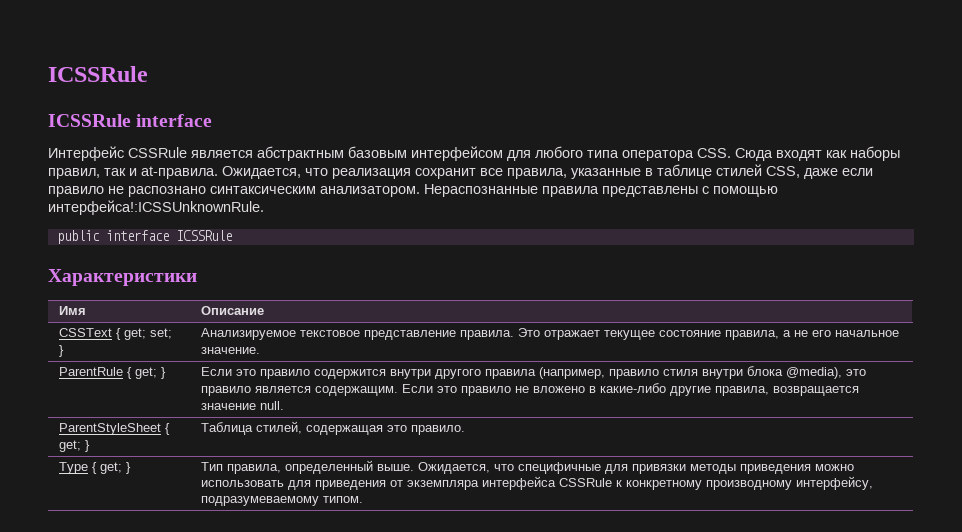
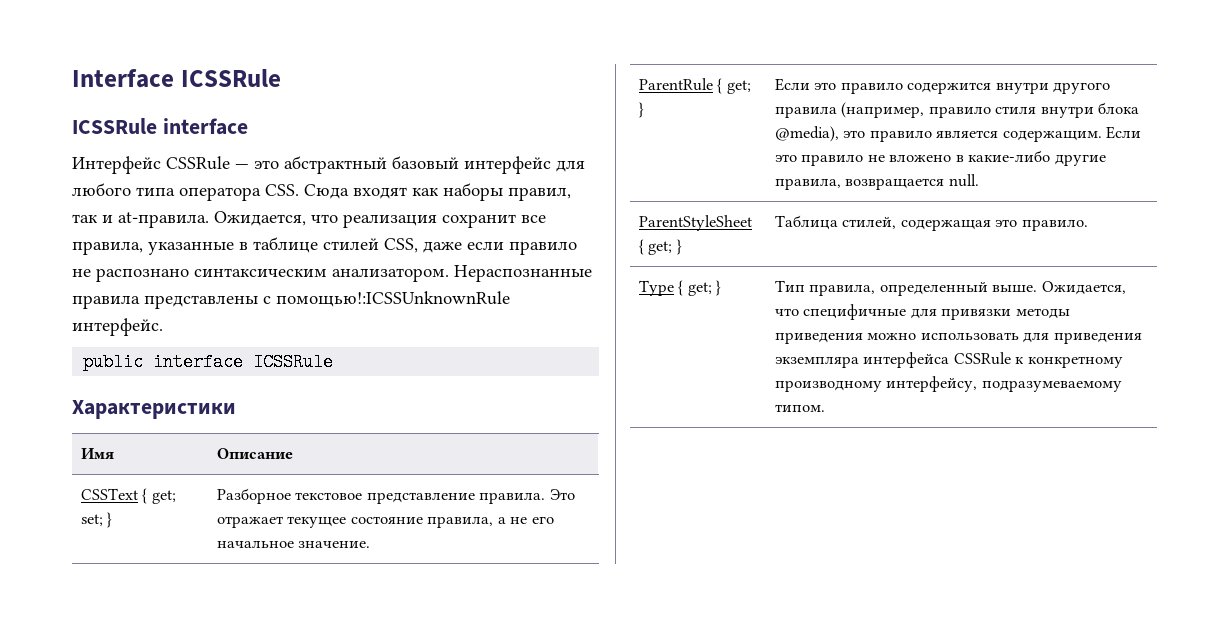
(48, 74) none -> [72,69,174,88] Interface
[191,146,503,161] является абстрактным базовым интерфейсом -> [235,156,551,174] — это абстрактный базовый интерфейс
[713,186,778,197] [48,200,264,215] помощью интерфейса!:ICSSUnknownRule. -> [276,291,510,307] [72,318,163,336] помощью!:ICSSUnknownRule интерфейс.
[201,328,297,340] Анализируемое -> [216,488,291,504] Разборное
[201,403,257,410] значение -> (945, 184) none
[390,480,404,487] от -> (1142, 338) none

